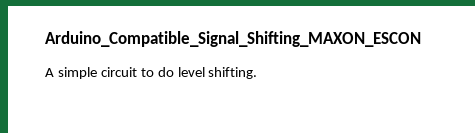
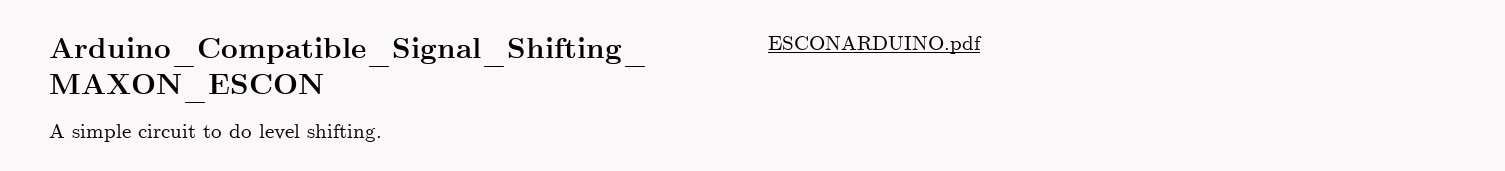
(258, 73) none -> [768,35,982,54] // ESCONARDUINO.pdf

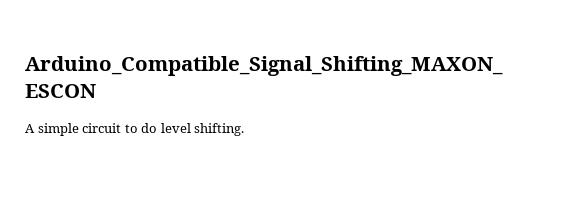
[768,35,982,54] // ESCONARDUINO.pdf -> (245, 129) none

